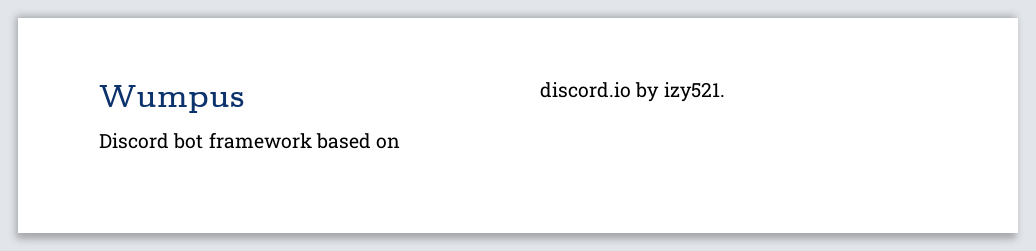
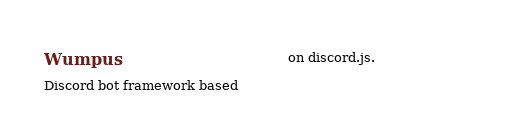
[540,82,725,102] discord.io by izy521. -> [308,52,375,65] discord.js.

